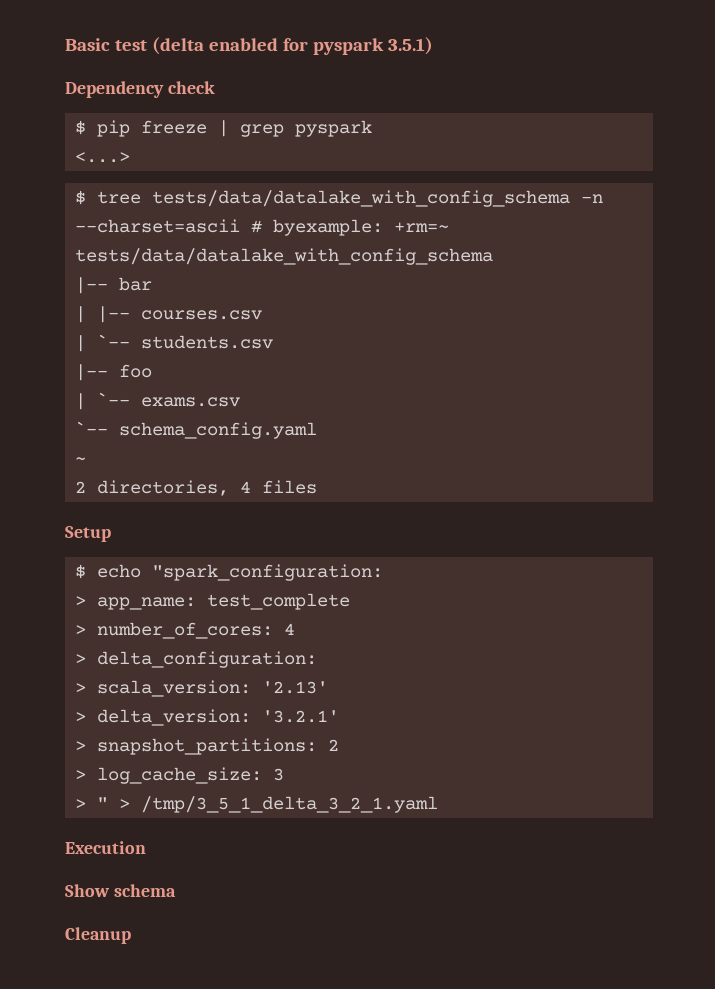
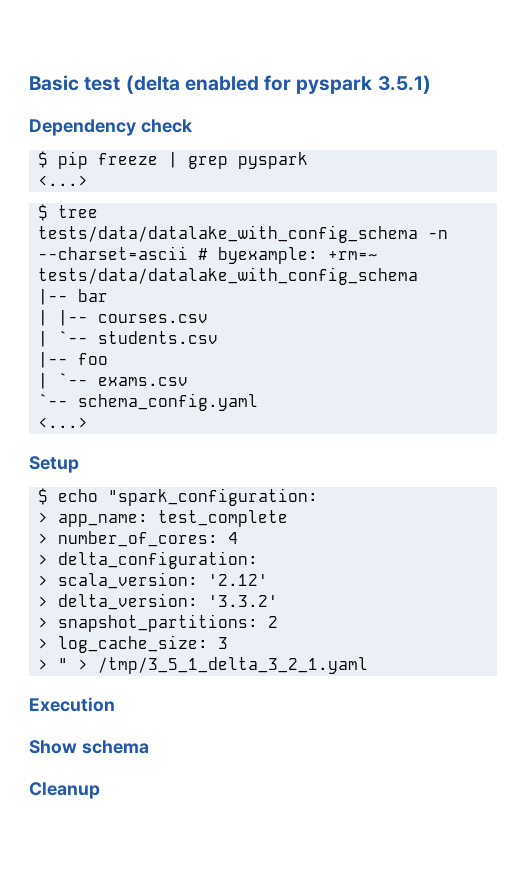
[74,457,86,464] [74,480,317,496] ~ // 2 directories, 4 files -> [38,417,89,428] <...>
[261,681,328,694] '2.13' -> [208,574,269,586] '2.12'
[261,710,339,723] '3.2.1' -> [208,595,279,607] '3.3.2'

